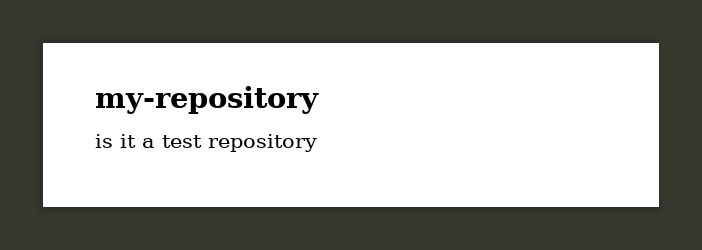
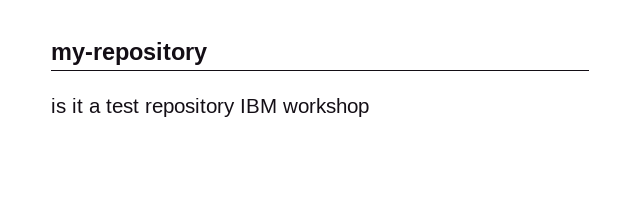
(317, 143) none -> [240,98,369,117] IBM workshop

